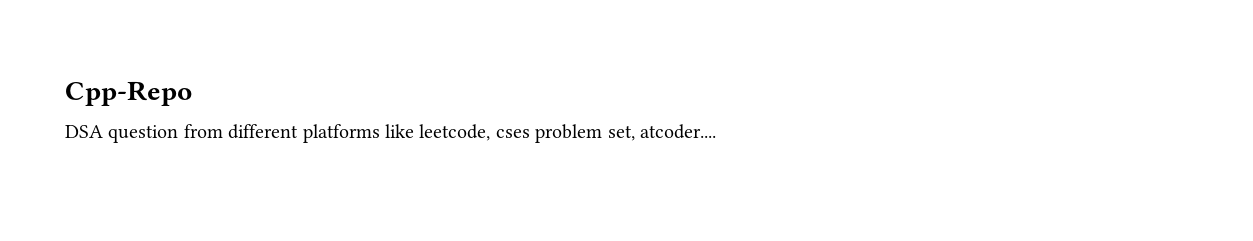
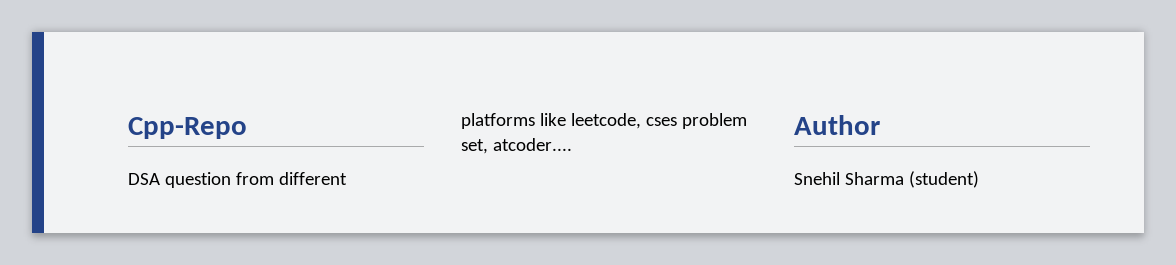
(716, 131) none -> [794,115,880,135] [794,171,979,188] // Author // Snehil Sharma (student)

